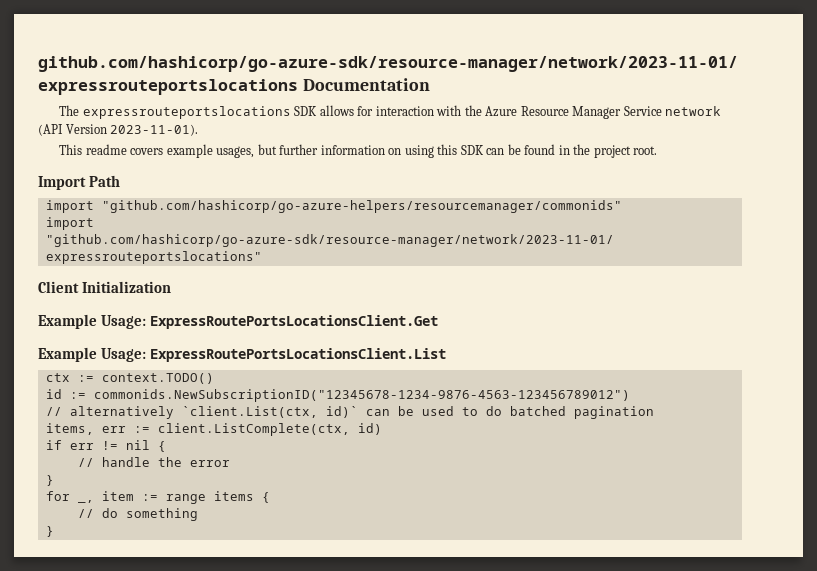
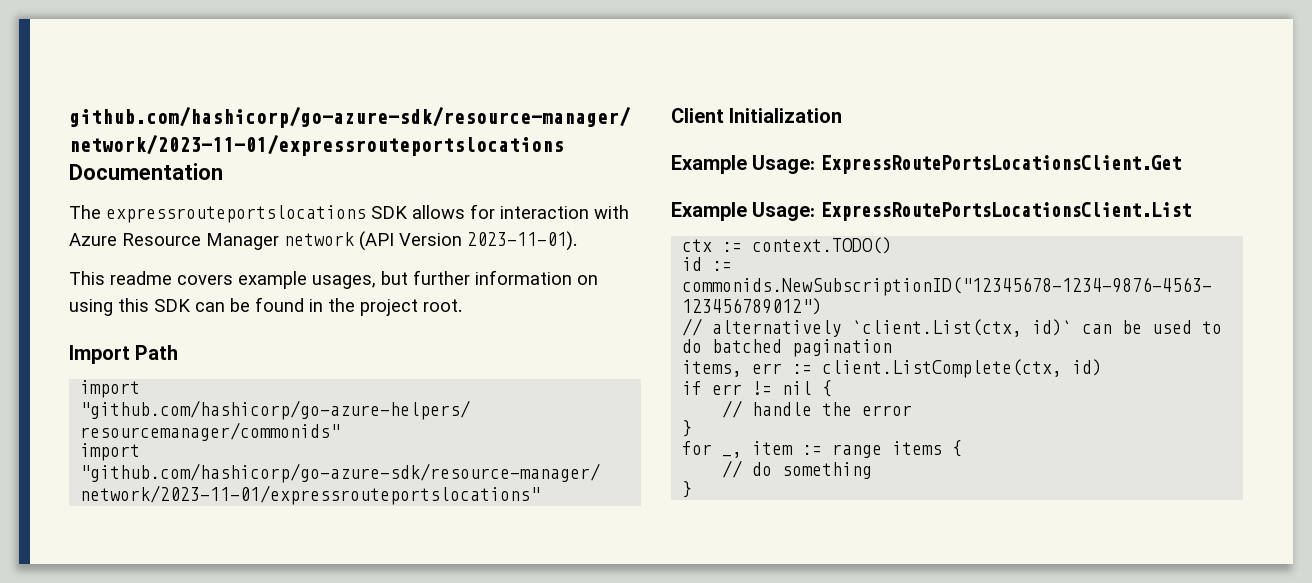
[464,105,482,116] the -> (629, 212) none
[623,106,662,116] Service -> (279, 241) none

